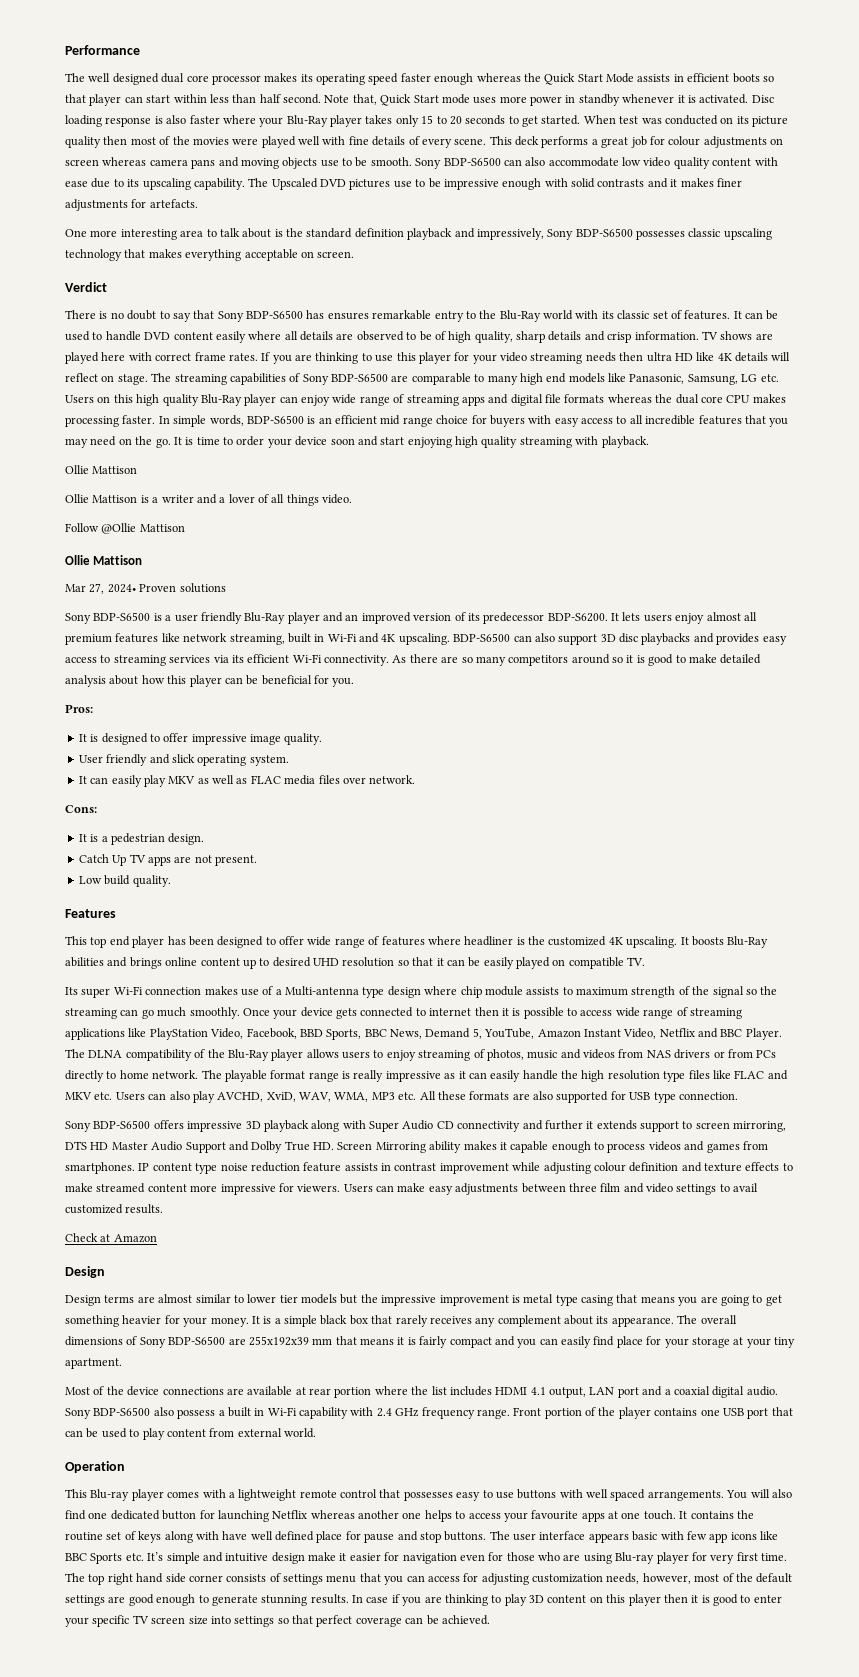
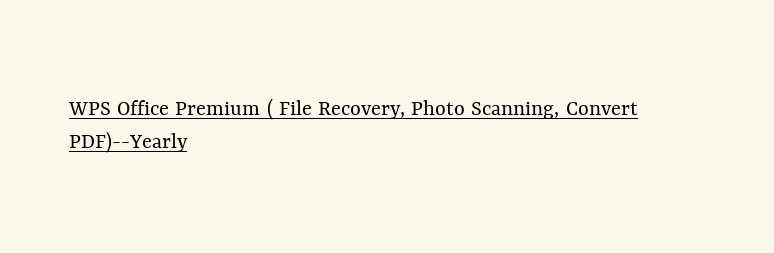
[65,45,140,55] [65,73,774,85] [65,94,774,106] [65,115,788,127] [65,136,783,148] [65,157,778,169] [65,178,742,190] [65,199,198,211] [65,228,772,240] [65,249,355,261] [65,282,107,292] [65,310,779,322] [65,331,773,343] [65,352,791,364] [65,373,779,385] [65,394,786,406] [65,415,789,427] [65,436,649,448] [65,465,138,474] [65,494,353,506] [65,523,185,534] [65,555,143,565] [65,583,226,594] [65,612,757,624] [65,633,787,645] [65,654,762,666] [65,675,355,687] [65,704,93,713] [78,733,323,745] [78,754,289,766] [78,775,416,787] [65,805,97,813] [78,833,205,845] [78,854,257,866] [78,875,171,887] [65,909,116,918] [65,936,769,948] [65,957,646,969] [65,986,778,998] [65,1007,742,1019] [65,1028,782,1040] [65,1049,777,1061] [65,1070,788,1082] [65,1091,738,1103] [65,1120,787,1132] [65,1141,768,1153] [65,1162,793,1174] [65,1183,759,1195] [65,1204,164,1214] [65,1233,157,1243] [65,1266,105,1278] [65,1294,782,1306] [65,1315,737,1327] [65,1336,795,1348] [65,1358,122,1369] [65,1386,778,1398] [65,1407,793,1419] [65,1428,316,1440] [65,1461,125,1473] [65,1489,792,1501] [65,1510,754,1522] [65,1531,778,1543] [65,1552,787,1564] [65,1573,793,1585] [65,1594,782,1606] [65,1615,490,1627] Performance // The well designed dual core processor makes its operating speed faster enough whereas the Quick Start Mode assists in efficient boots so that player can start within less than half second. Note that, Quick Start mode uses more power in standby whenever it is activated. Disc loading response is also faster where your Blu-Ray player takes only 15 to 20 seconds to get started. When test was conducted on its picture quality then most of the movies were played well with fine details of every scene. This deck performs a great job for colour adjustments on screen whereas camera pans and moving objects use to be smooth. Sony BDP-S6500 can also accommodate low video quality content with ease due to its upscaling capability. The Upscaled DVD pictures use to be impressive enough with solid contrasts and it makes finer adjustments for artefacts. // One more interesting area to talk about is the standard definition playback and impressively, Sony BDP-S6500 possesses classic upscaling technology that makes everything acceptable on screen. // Verdict // There is no doubt to say that Sony BDP-S6500 has ensures remarkable entry to the Blu-Ray world with its classic set of features. It can be used to handle DVD content easily where all details are observed to be of high quality, sharp details and crisp information. TV shows are played here with correct frame rates. If you are thinking to use this player for your video streaming needs then ultra HD like 4K details will reflect on stage. The streaming capabilities of Sony BDP-S6500 are comparable to many high end models like Panasonic, Samsung, LG etc. Users on this high quality Blu-Ray player can enjoy wide range of streaming apps and digital file formats whereas the dual core CPU makes processing faster. In simple words, BDP-S6500 is an efficient mid range choice for buyers with easy access to all incredible features that you may need on the go. It is time to order your device soon and start enjoying high quality streaming with playback. // Ollie Mattison // Ollie Mattison is a writer and a lover of all things video. // Follow @Ollie Mattison // Ollie Mattison // Mar 27, 2024• Proven solutions // Sony BDP-S6500 is a user friendly Blu-Ray player and an improved version of its predecessor BDP-S6200. It lets users enjoy almost all premium features like network streaming, built in Wi-Fi and 4K upscaling. BDP-S6500 can also support 3D disc playbacks and provides easy access to streaming services via its efficient Wi-Fi connectivity. As there are so many competitors around so it is good to make detailed analysis about how this player can be beneficial for you. // Pros: // It is designed to offer impressive image quality. // User friendly and slick operating system. // It can easily play MKV as well as FLAC media files over network. // Cons: // It is a pedestrian design. // Catch Up TV apps are not present. // Low build quality. // Features // This top end player has been designed to offer wide range of features where headliner is the customized 4K upscaling. It boosts Blu-Ray abilities and brings online content up to desired UHD resolution so that it can be easily played on compatible TV. // Its super Wi-Fi connection makes use of a Multi-antenna type design where chip module assists to maximum strength of the signal so the streaming can go much smoothly. Once your device gets connected to internet then it is possible to access wide range of streaming applications like PlayStation Video, Facebook, BBD Sports, BBC News, Demand 5, YouTube, Amazon Instant Video, Netflix and BBC Player. The DLNA compatibility of the Blu-Ray player allows users to enjoy streaming of photos, music and videos from NAS drivers or from PCs directly to home network. The playable format range is really impressive as it can easily handle the high resolution type files like FLAC and MKV etc. Users can also play AVCHD, XviD, WAV, WMA, MP3 etc. All these formats are also supported for USB type connection. // Sony BDP-S6500 offers impressive 3D playback along with Super Audio CD connectivity and further it extends support to screen mirroring, DTS HD Master Audio Support and Dolby True HD. Screen Mirroring ability makes it capable enough to process videos and games from smartphones. IP content type noise reduction feature assists in contrast improvement while adjusting colour definition and texture effects to make streamed content more impressive for viewers. Users can make easy adjustments between three film and video settings to avail customized results. // Check at Amazon // Design // Design terms are almost similar to lower tier models but the impressive improvement is metal type casing that means you are going to get something heavier for your money. It is a simple black box that rarely receives any complement about its appearance. The overall dimensions of Sony BDP-S6500 are 255x192x39 mm that means it is fairly compact and you can easily find place for your storage at your tiny apartment. // Most of the device connections are available at rear portion where the list includes HDMI 4.1 output, LAN port and a coaxial digital audio. Sony BDP-S6500 also possess a built in Wi-Fi capability with 2.4 GHz frequency range. Front portion of the player contains one USB port that can be used to play content from external world. // Operation // This Blu-ray player comes with a lightweight remote control that possesses easy to use buttons with well spaced arrangements. You will also find one dedicated button for launching Netflix whereas another one helps to access your favourite apps at one touch. It contains the routine set of keys along with have well defined place for pause and stop buttons. The user interface appears basic with few app icons like BBC Sports etc. It’s simple and intuitive design make it easier for navigation even for those who are using Blu-ray player for very first time. The top right hand side corner consists of settings menu that you can access for adjusting customization needs, however, most of the default settings are good enough to generate stunning results. In case if you are thinking to play 3D content on this player then it is good to enter your specific TV screen size into settings so that perfect coverage can be achieved. -> [68,98,638,120] [69,131,188,153] WPS Office Premium ( File Recovery, Photo Scanning, Convert PDF)--Yearly

